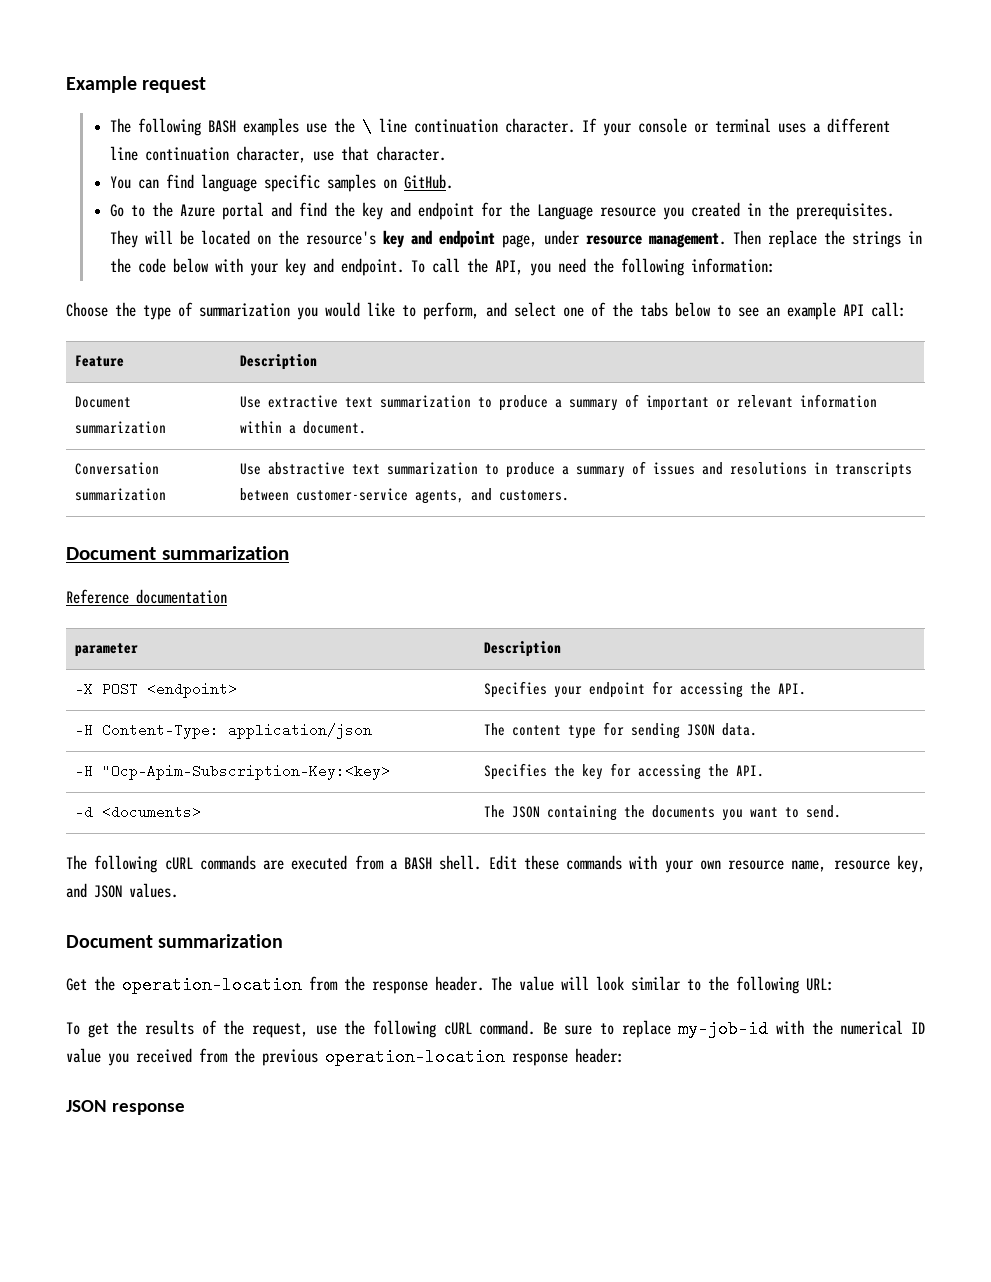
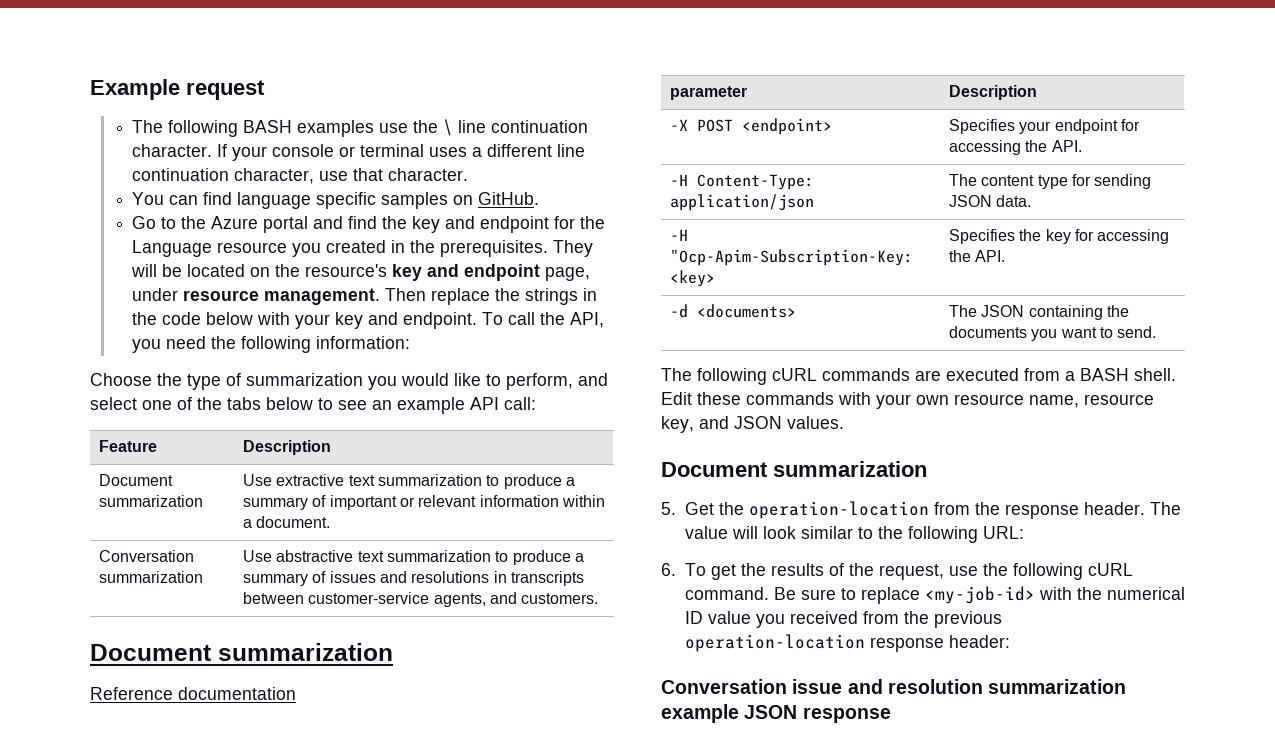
(284, 941) none -> [661,502,676,515] 5.
(834, 984) none -> [661,563,676,576] 6.
[678,1020,769,1038] my-job-id -> [924,586,1035,604] <my-job-id>
(624, 1055) none -> [661,679,1127,694] [661,704,739,723] Conversation issue and resolution summarization example

